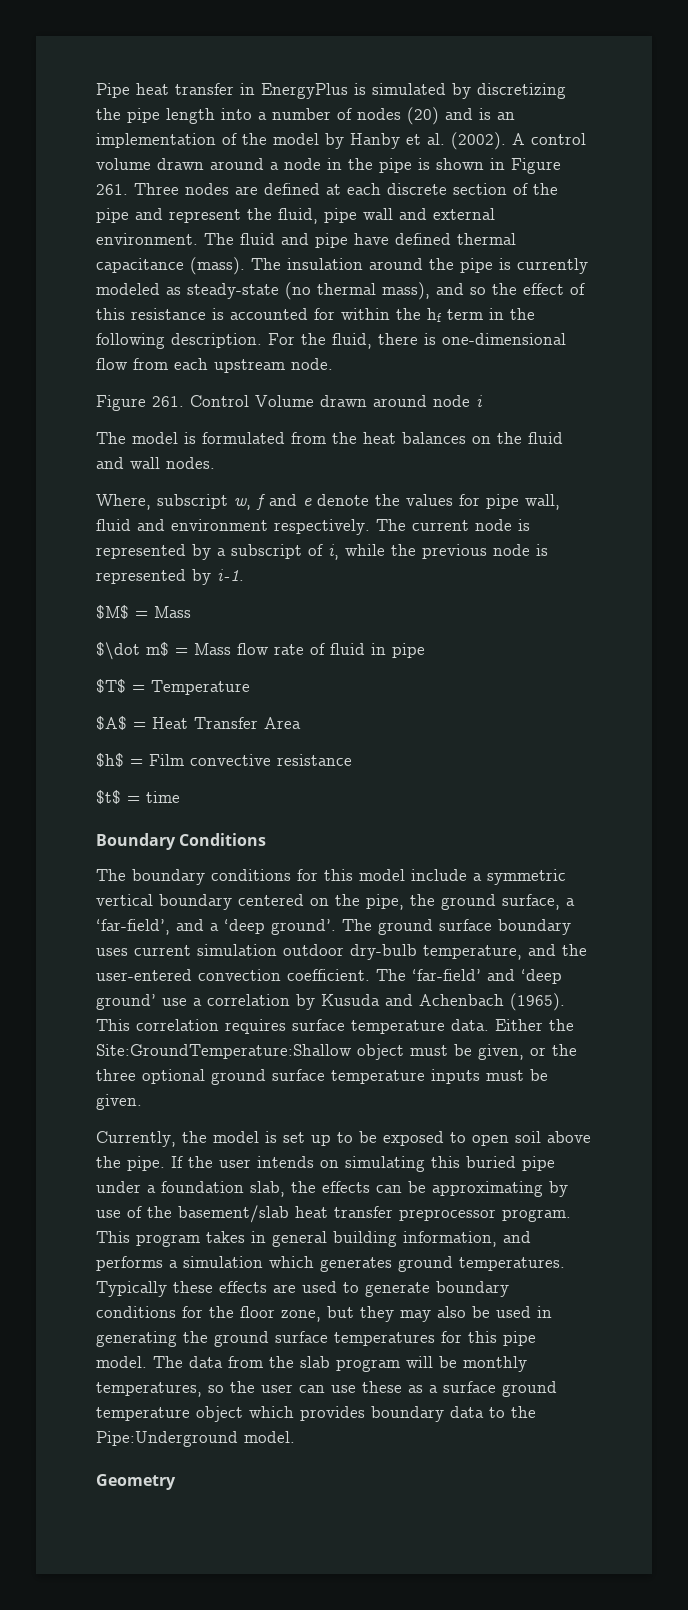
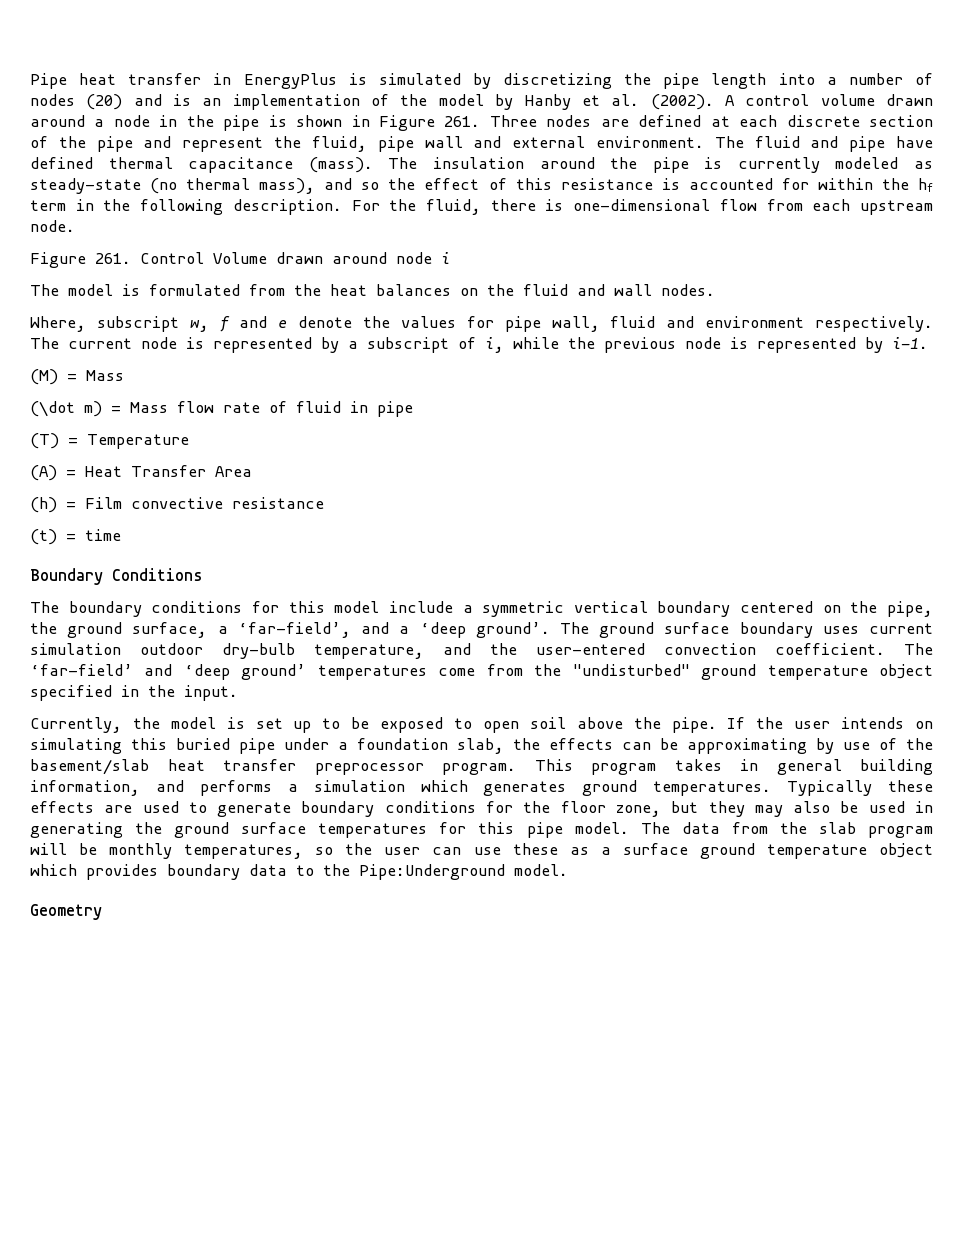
[96,605,129,619] $M$ -> [30,369,58,385] (M)
[96,642,169,660] $\dot m$ -> [30,401,102,417] (\dot m)
[96,679,126,693] $T$ -> [30,433,59,449] (T)
[96,716,127,730] $A$ -> [30,465,57,481] (A)
[96,753,124,767] $h$ -> [30,497,57,513] (h)
[96,790,121,804] $t$ -> [30,529,57,545] (t)
[162,993,565,1011] [96,1019,574,1034] [96,1044,577,1060] [96,1069,548,1085] [96,1094,142,1110] use a correlation by Kusuda and Achenbach (1965). This correlation requires surface temperature data. Either the Site:GroundTemperature:Shallow object must be given, or the three optional ground surface temperature inputs must be given. -> [317,664,934,680] [30,685,238,701] temperatures come from the "undisturbed" ground temperature object specified in the input.

